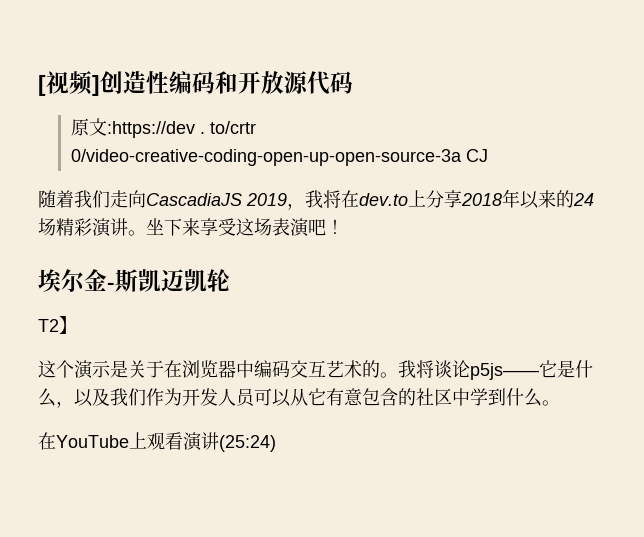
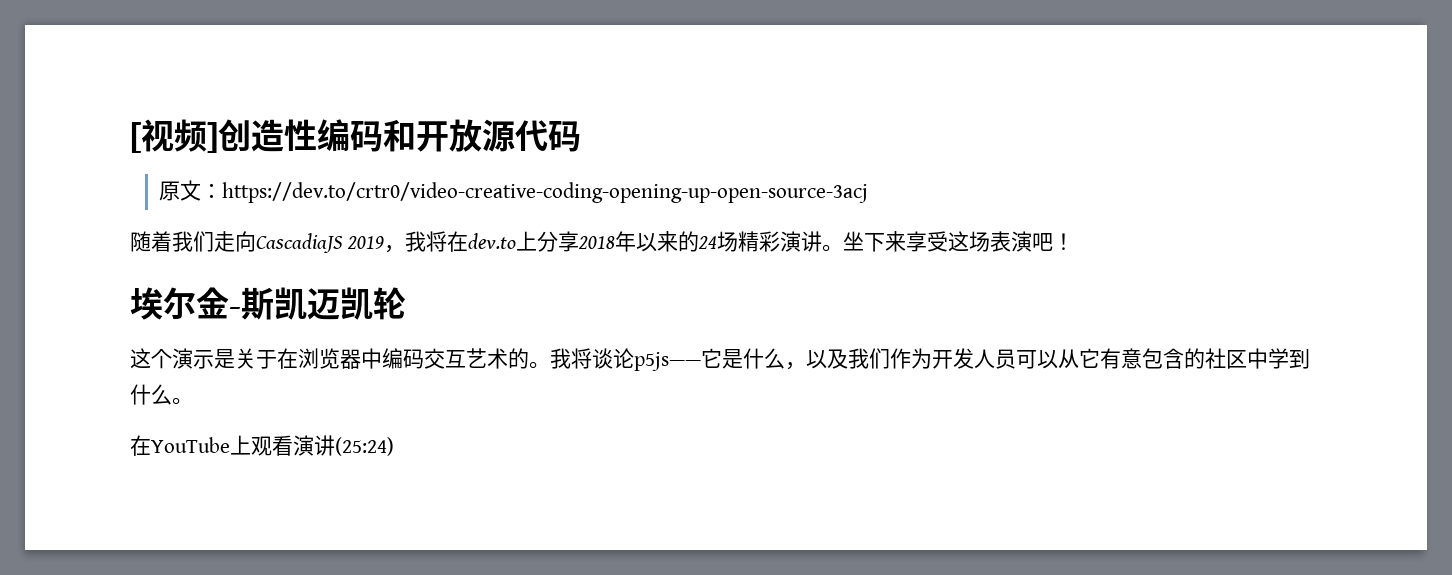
[106,121,256,138] [70,149,488,166] :https://dev . to/crtr 0/video-creative-coding-open-up-open-source-3a CJ -> [201,182,869,203] ：https://dev.to/crtr0/video-creative-coding-opening-up-open-source-3acj
[38,316,77,334] // T2】 -> (406, 303) none

